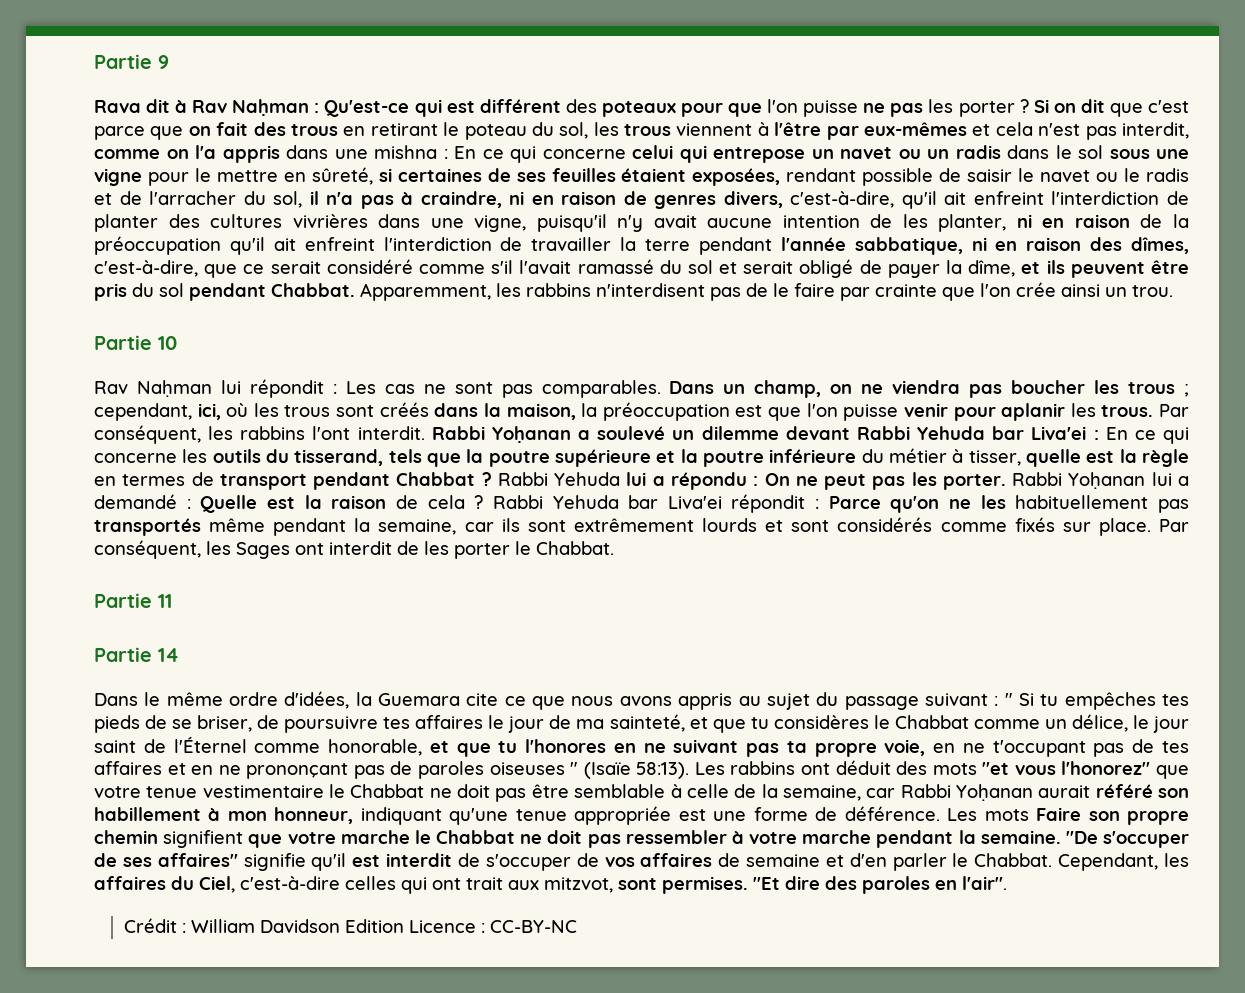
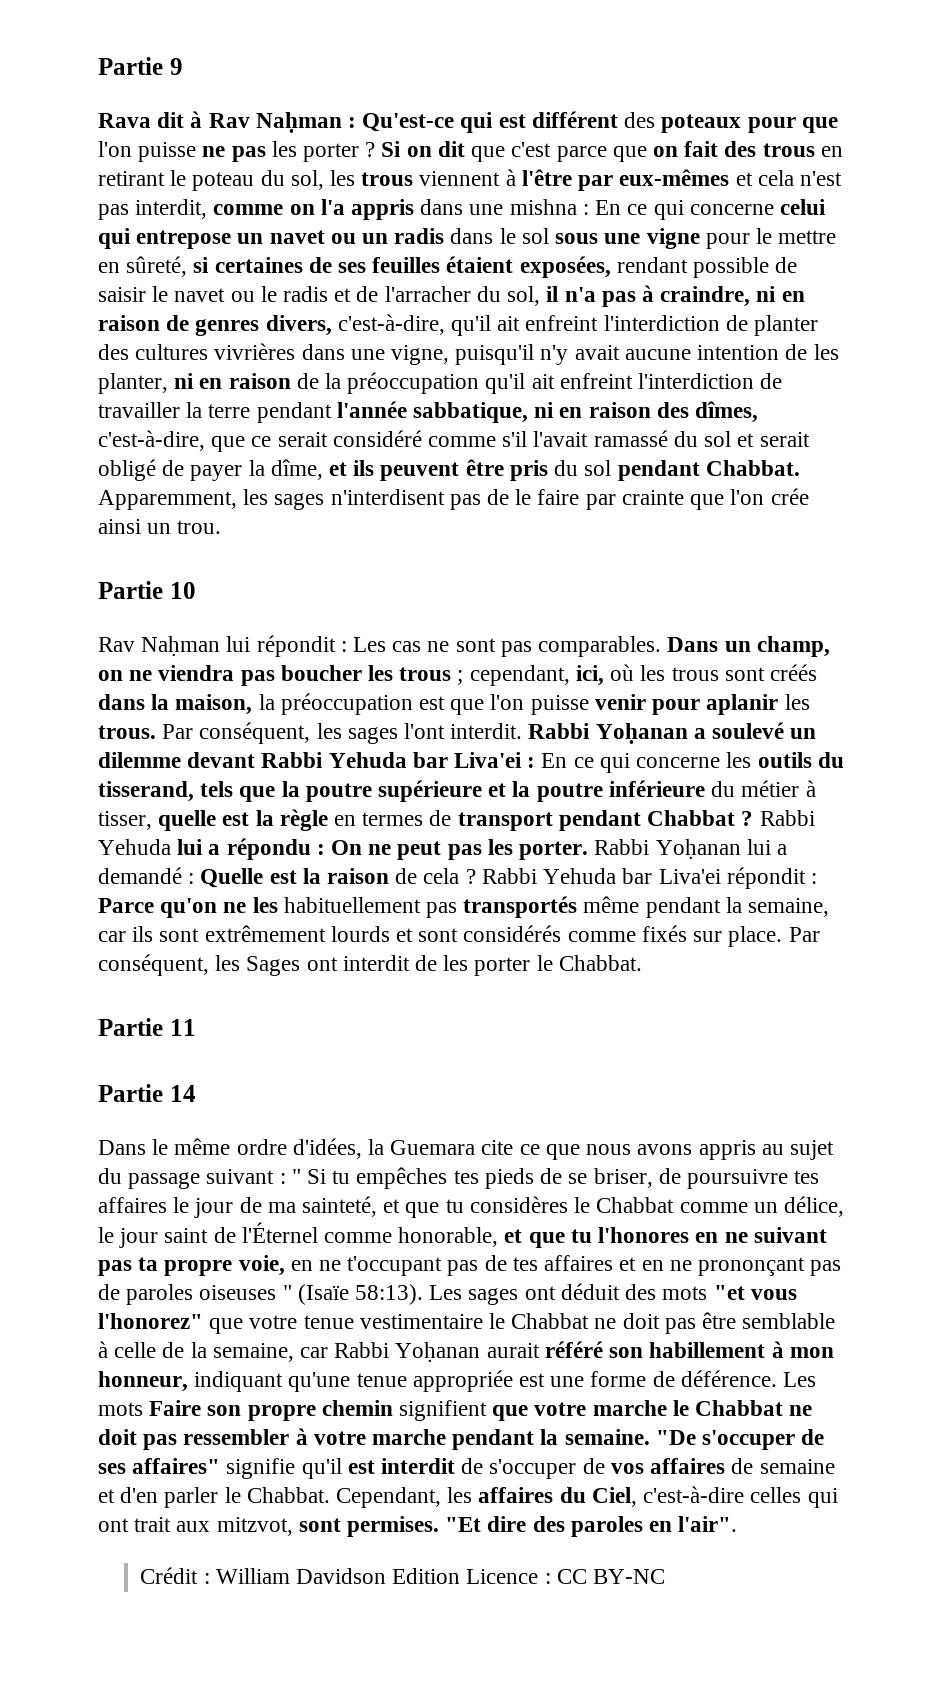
[526,283,591,297] rabbins -> [274,493,325,510] sages
[240,426,306,440] rabbins -> [347,727,398,744] sages
[730,761,796,775] rabbins -> [468,1288,519,1305] sages
[489,920,577,933] CC-BY-NC -> [556,1569,665,1584] CC BY-NC

